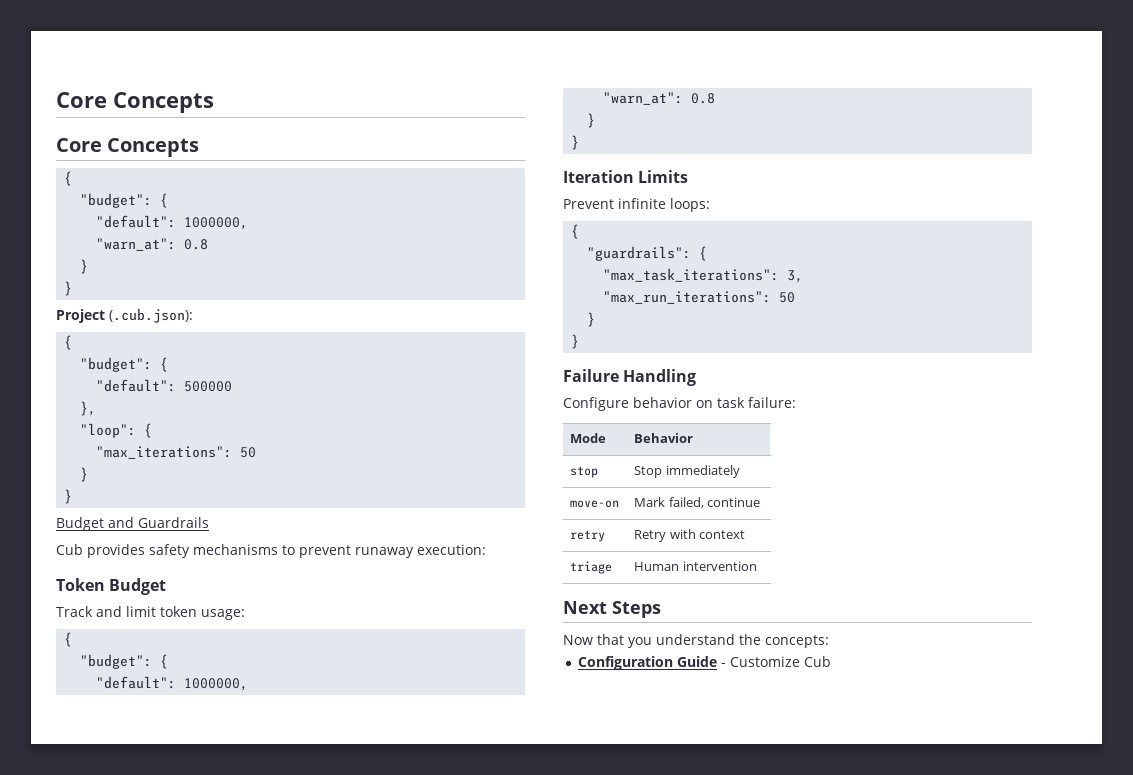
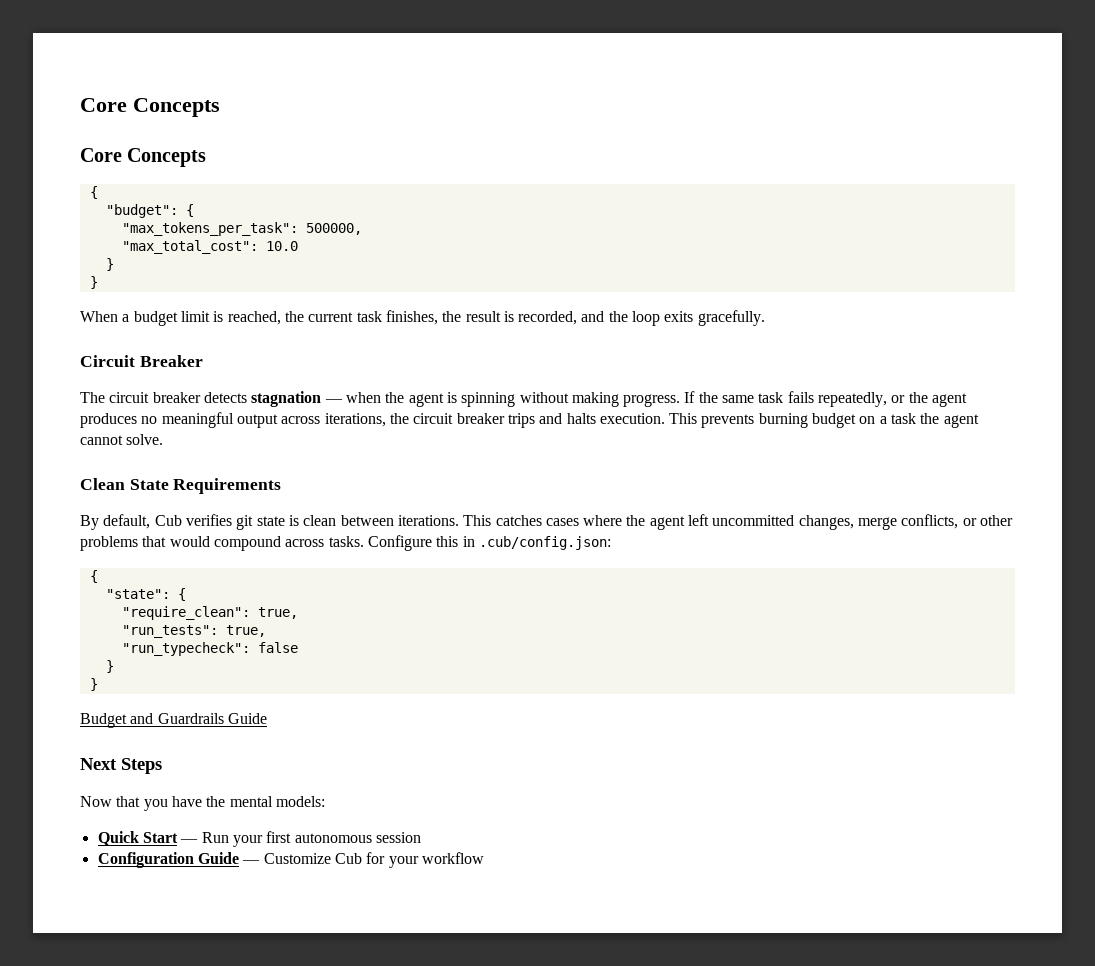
[96,215,249,230] [96,238,209,251] [80,259,89,274] [64,281,73,296] [56,308,193,323] [64,335,73,350] [80,357,169,372] [96,379,233,392] [80,401,97,416] [80,423,153,438] [96,446,257,459] "default": 1000000, // "warn_at": 0.8 // } // } // Project (.cub.json): // { // "budget": { // "default": 500000 // }, // "loop": { // "max_iterations": 50 -> [121,222,362,236] [121,240,298,254] [105,258,114,271] [89,276,98,289] [80,310,765,326] [80,355,203,367] [80,391,968,407] [80,412,979,428] [80,434,164,445] [80,478,282,494] [80,514,1014,530] [80,535,611,551] [89,570,98,583] [105,588,186,601] [121,606,298,620] [121,625,266,638] [121,642,298,656] "max_tokens_per_task": 500000, // "max_total_cost": 10.0 // } // } // When a budget limit is reached, the current task finishes, the result is recorded, and the loop exits gracefully. // Circuit Breaker // The circuit breaker detects stagnation — when the agent is spinning without making progress. If the same task fails repeatedly, or the agent produces no meaningful output across iterations, the circuit breaker trips and halts execution. This prevents burning budget on a task the agent cannot solve. // Clean State Requirements // By default, Cub verifies git state is clean between iterations. This catches cases where the agent left uncommitted changes, merge conflicts, or other problems that would compound across tasks. Configure this in .cub/config.json: // { // "state": { // "require_clean": true, // "run_tests": true, // "run_typecheck": false
[56,544,486,558] [56,578,167,595] [56,606,245,620] [64,632,73,647] [80,654,169,669] [96,676,249,691] [603,92,716,105] [587,113,596,128] [571,135,580,150] [563,170,689,183] [563,198,710,212] [571,224,580,239] [587,246,708,261] [603,268,804,283] [603,291,796,304] [587,312,596,327] [571,334,580,349] [563,369,697,386] [563,397,796,411] [570,433,607,443] [634,433,694,443] [570,466,599,478] [634,465,740,478] [570,500,620,508] [634,497,760,508] [570,530,606,542] [634,529,745,542] [570,561,613,574] [634,561,757,571] // Cub provides safety mechanisms to prevent runaway execution: // Token Budget // Track and limit token usage: // { // "budget": { // "default": 1000000, // "warn_at": 0.8 // } // } // Iteration Limits // Prevent infinite loops: // { // "guardrails": { // "max_task_iterations": 3, // "max_run_iterations": 50 // } // } // Failure Handling // Configure behavior on task failure: // Mode | Behavior // stop | Stop immediately // move-on | Mark failed, continue // retry | Retry with context // triage | Human intervention -> [227,713,267,724] Guide
[656,634,829,648] understand the concepts: -> [171,796,325,807] [97,831,421,847] have the mental models: // Quick Start — Run your first autonomous session
[721,663,727,667] - -> [242,860,261,864] —
(832, 661) none -> [366,852,484,868] for your workflow

